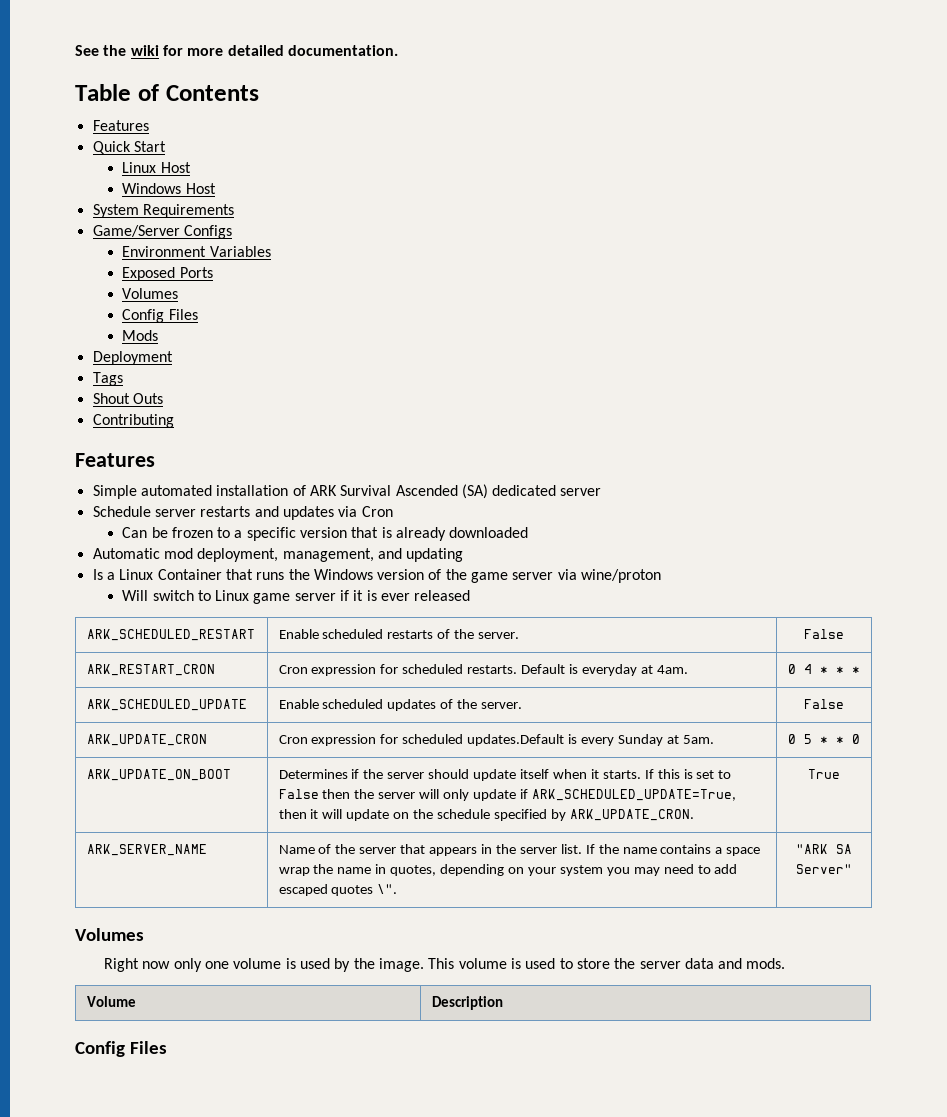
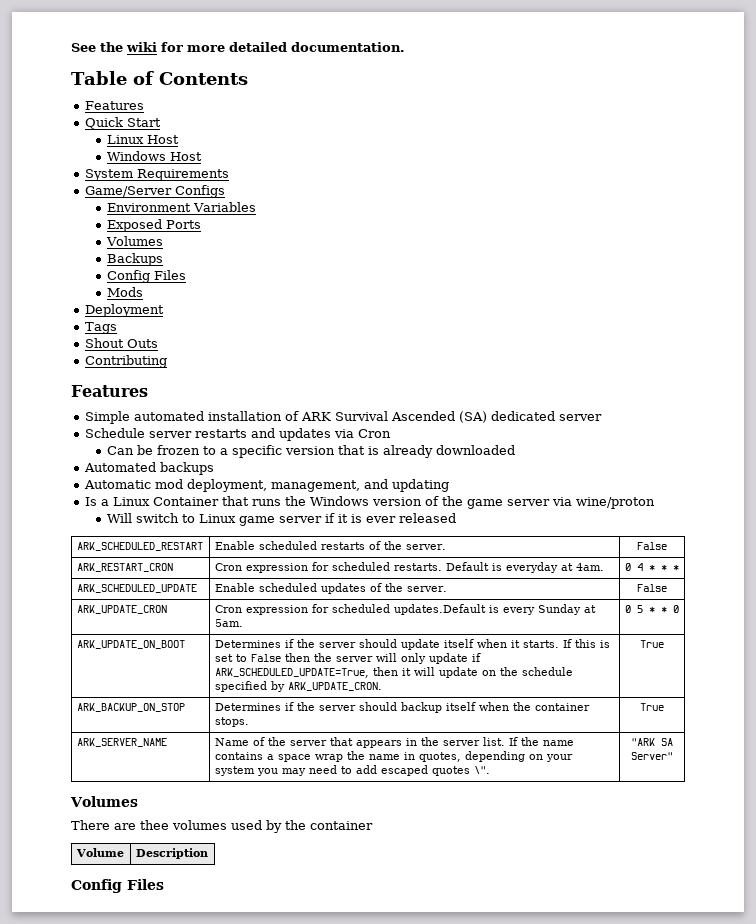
(179, 293) none -> [106,253,163,266] // Backups
(529, 532) none -> [83,462,214,475] // Automated backups
(840, 774) none -> [76,703,185,712] [214,702,590,713] [214,717,249,727] [640,703,664,711] // ARK_BACKUP_ON_STOP | Determines if the server should backup itself when the container stops. | True
[104,958,786,972] Right now only one volume is used by the image. This volume is used to store the server data and mods. -> [71,820,373,833] There are thee volumes used by the container

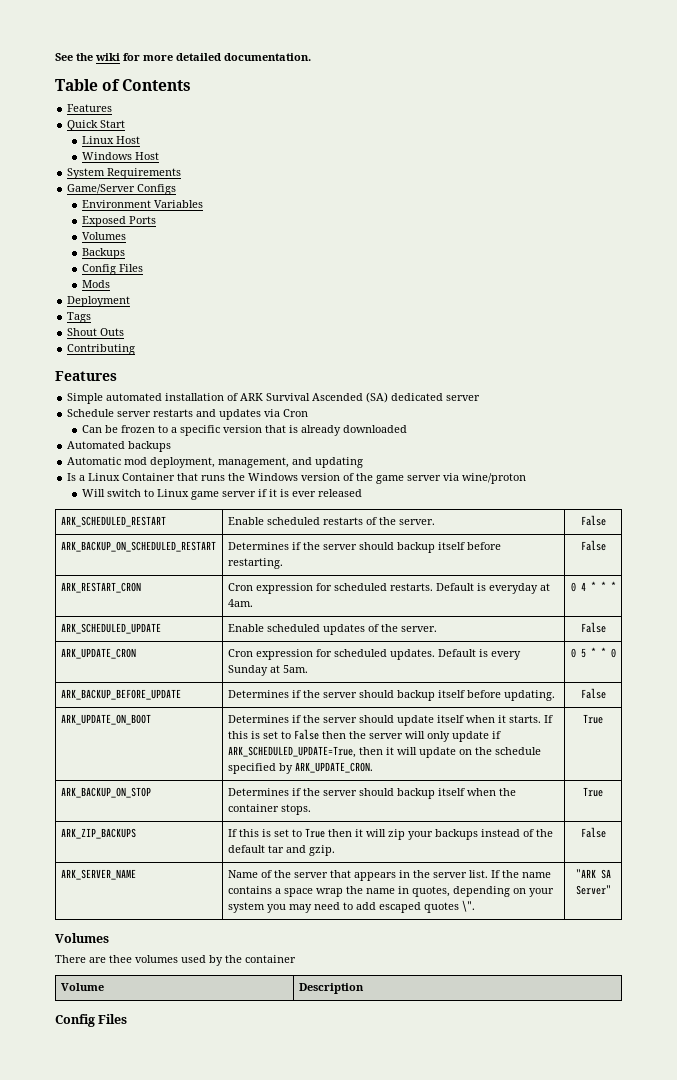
(667, 546) none -> [61,541,217,552] [228,542,502,553] [228,558,284,569] [580,540,606,551] // ARK_BACKUP_ON_SCHEDULED_RESTART | Determines if the server should backup itself before restarting. | False
[393,604,486,615] updates.Default -> [390,649,477,660] updates. Default
(679, 609) none -> [61,689,182,700] [228,690,556,701] [580,688,606,699] // ARK_BACKUP_BEFORE_UPDATE | Determines if the server should backup itself before updating. | False
(664, 707) none -> [61,828,137,839] [228,828,554,840] [228,845,336,856] [580,827,606,838] // ARK_ZIP_BACKUPS | If this is set to True then it will zip your backups instead of the default tar and gzip. | False

